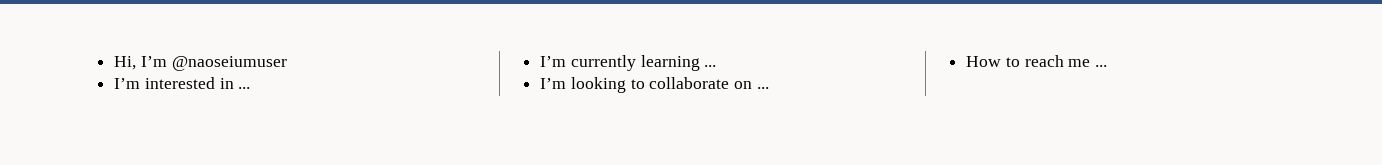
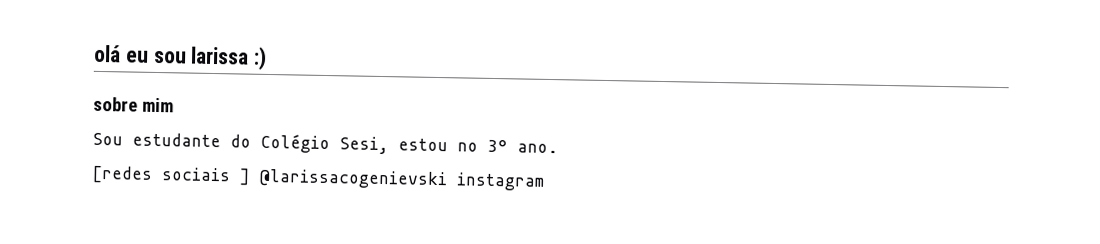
[114,56,287,71] [114,77,251,89] [540,55,717,71] [540,77,769,93] [966,55,1108,67] Hi, I’m @naoseiumuser // I’m interested in ... // I’m currently learning ... // I’m looking to collaborate on ... // How to reach me ... -> [93,44,268,70] [93,96,174,113] [92,132,558,155] [91,165,545,191] olá eu sou larissa :) // sobre mim // Sou estudante do Colégio Sesi, estou no 3° ano. // [redes sociais ] @larissacogenievski instagram

